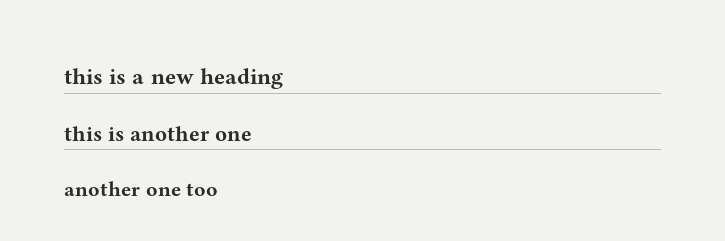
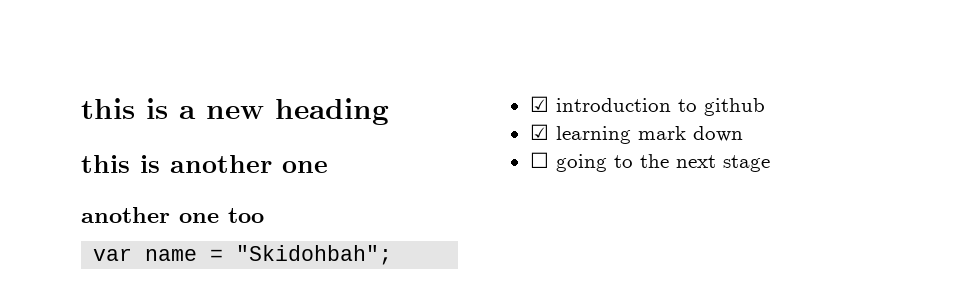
(219, 189) none -> [93,245,393,265] [529,96,765,116] [529,124,743,144] [529,152,770,172] // var name = "Skidohbah"; // ☑ introduction to github // ☑ learning mark down // ☐ going to the next stage

